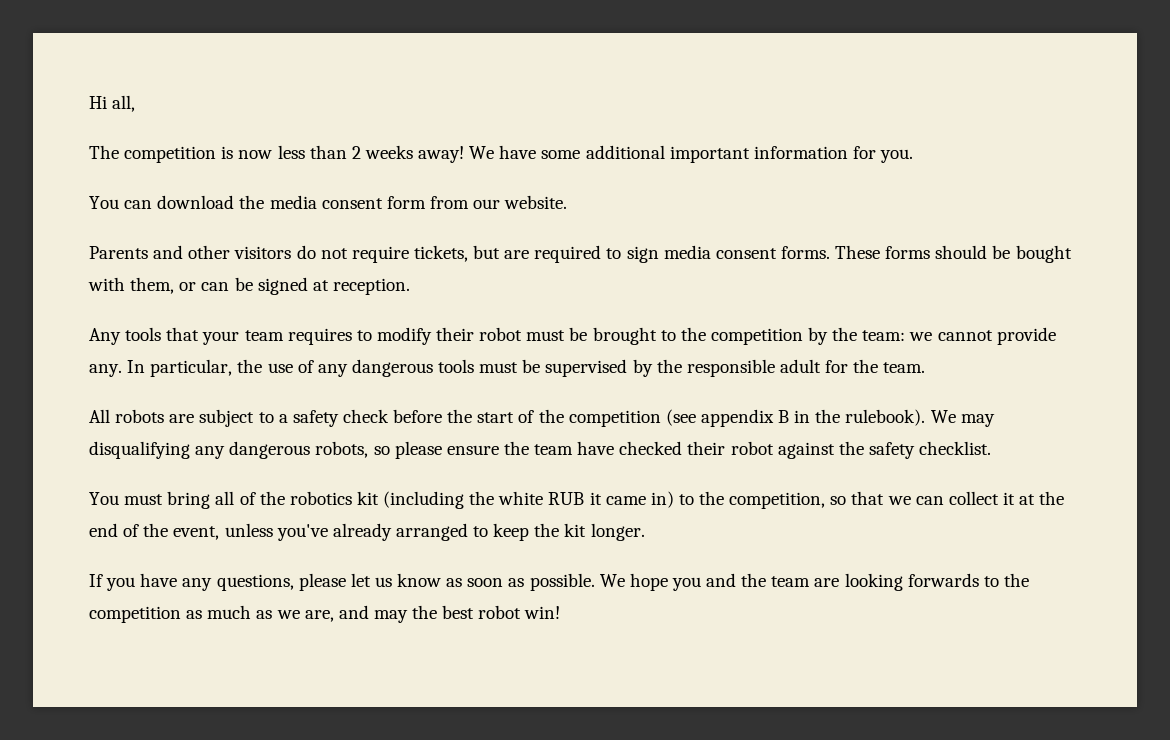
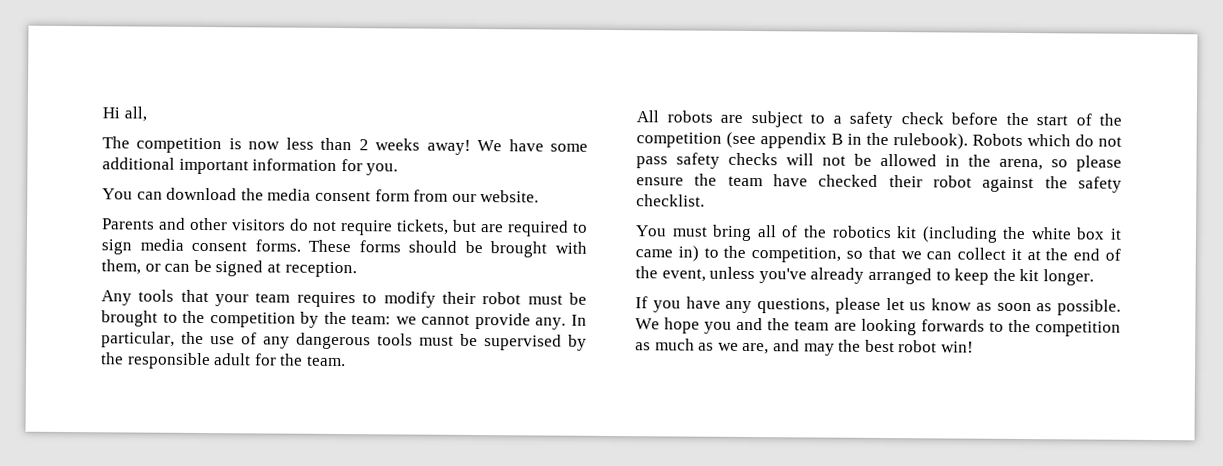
[1015,245,1072,263] bought -> [490,241,548,258] brought
[930,410,995,427] [89,441,369,459] We may disqualifying any dangerous robots, -> [972,133,1122,147] [636,152,1043,171] Robots which do not pass safety checks will not be allowed in the arena,
[548,492,585,505] RUB -> [1076,227,1106,240] box

